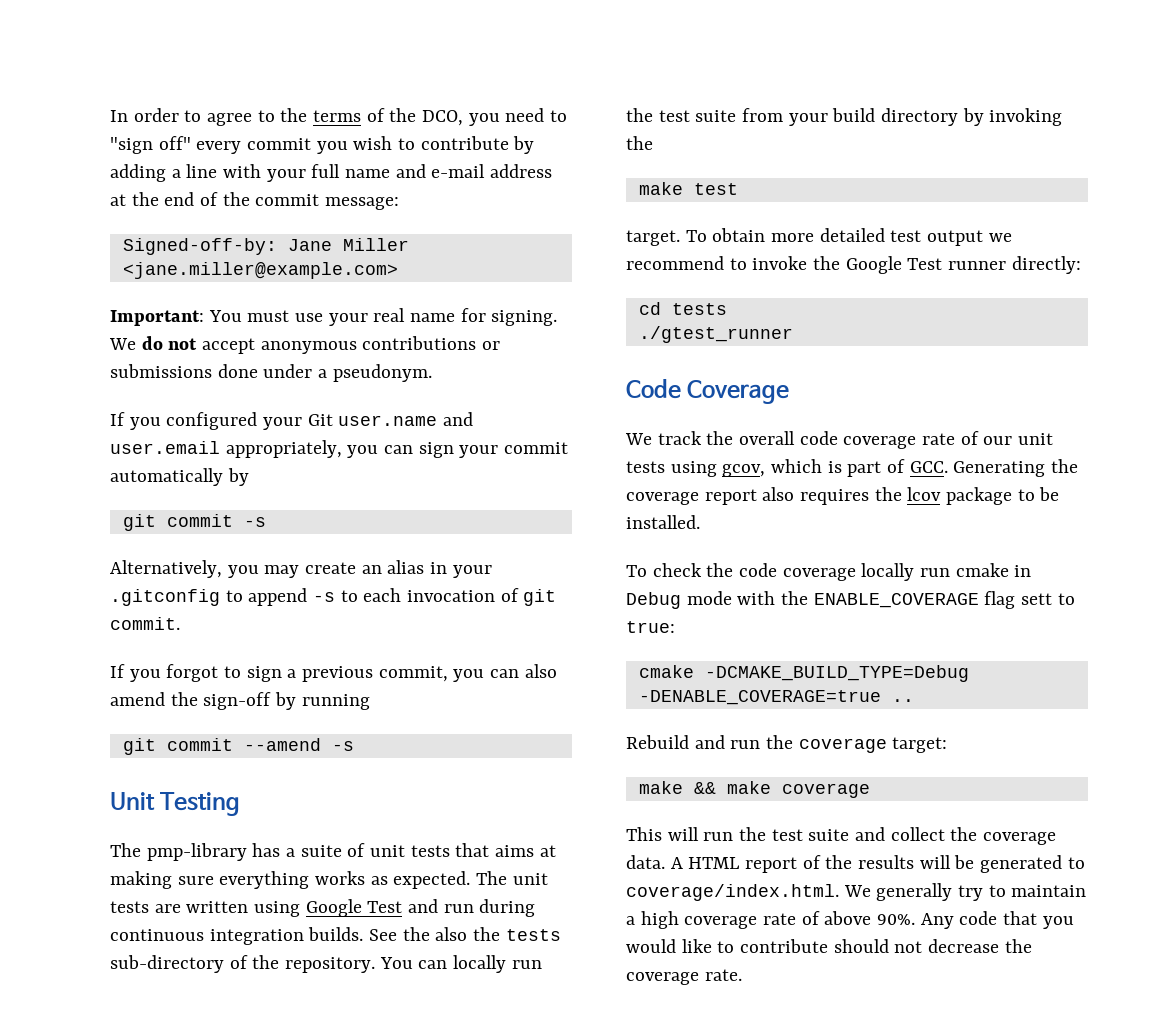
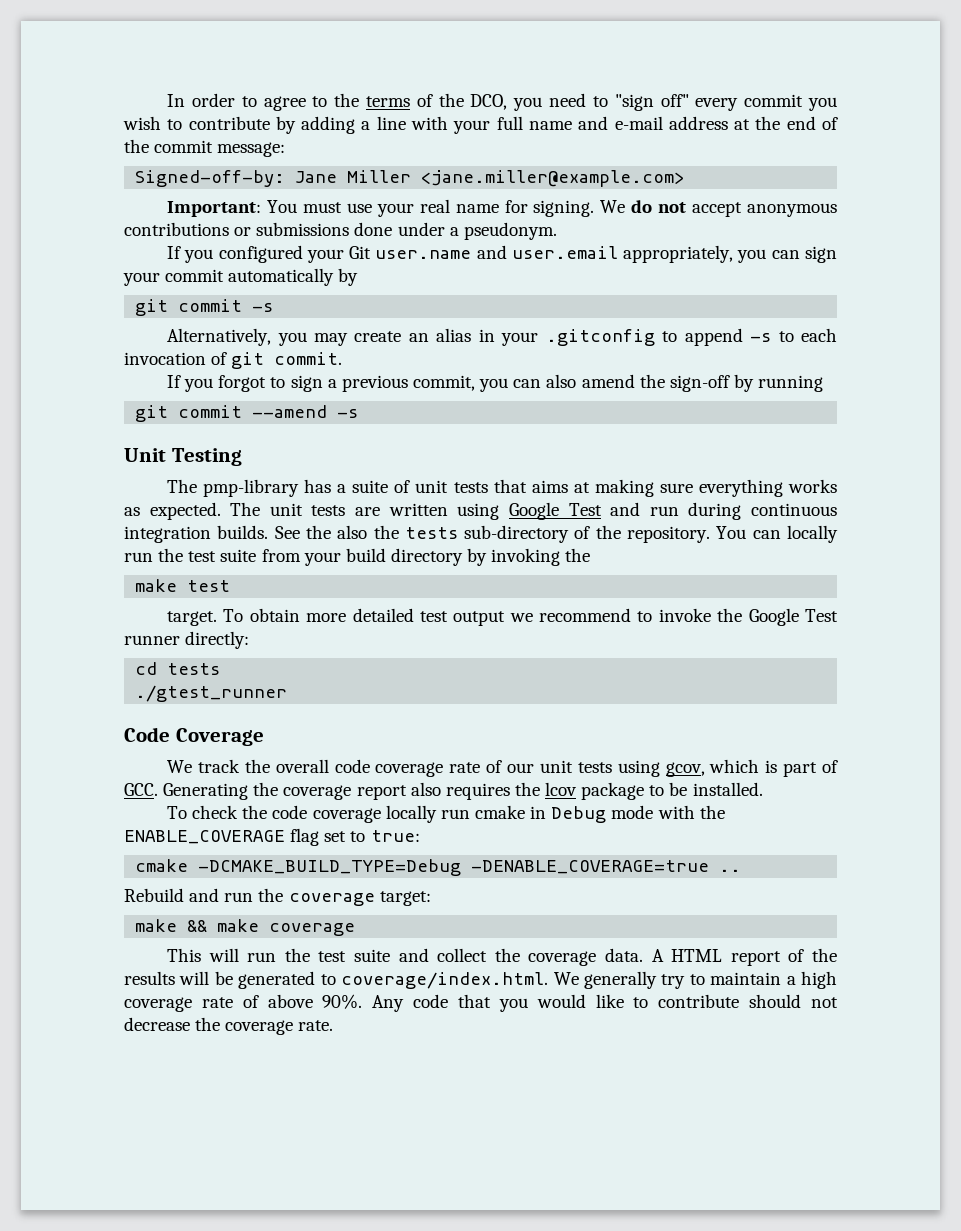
[1021,593,1053,605] sett -> [324,831,347,842] set

